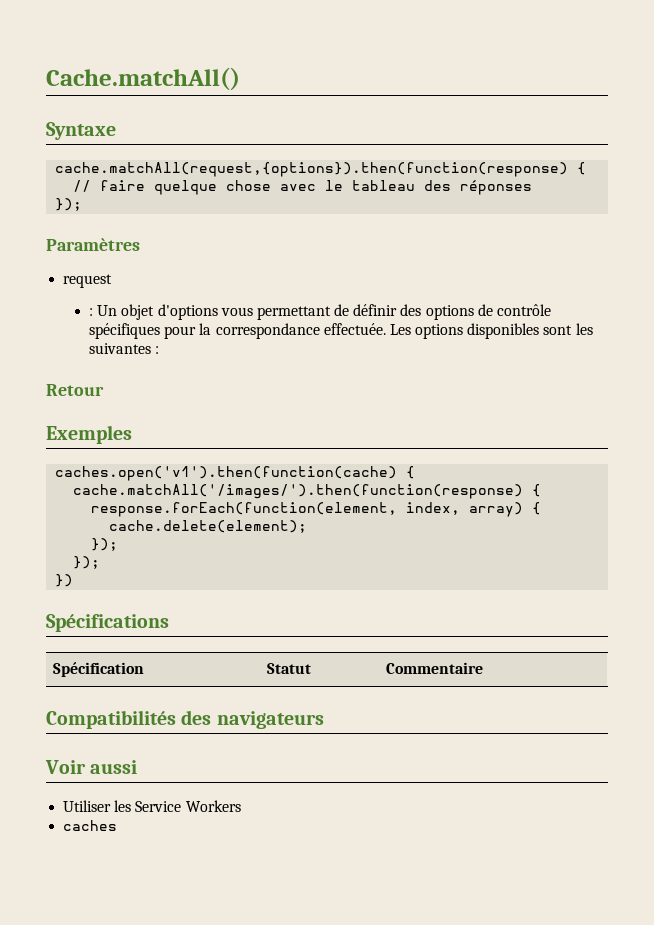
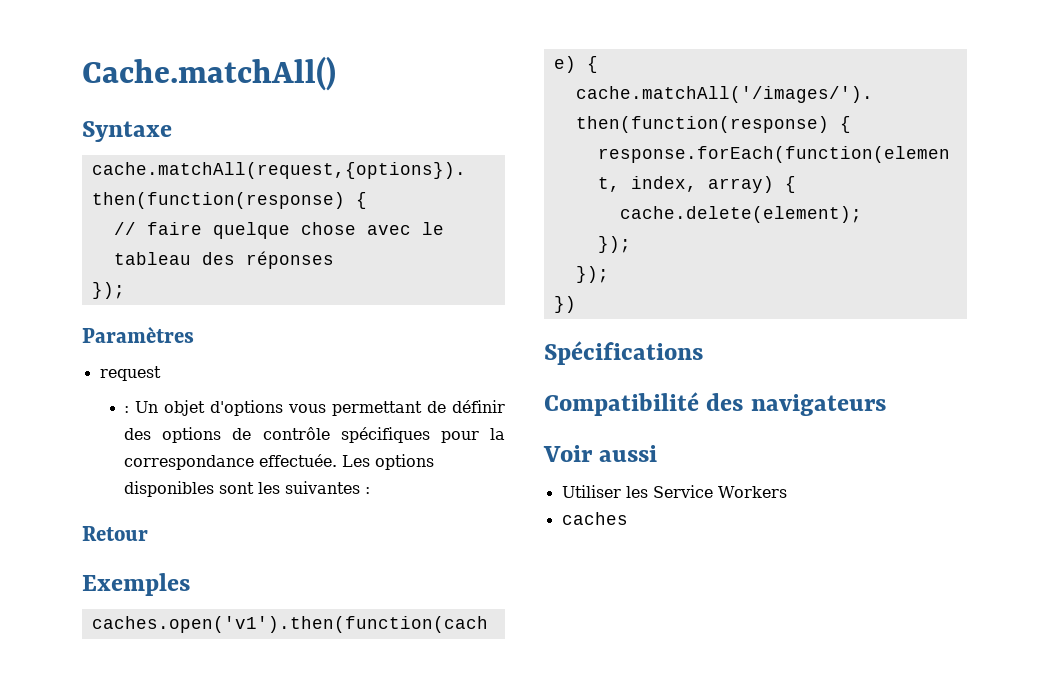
[52,662,144,677] [266,663,311,674] [385,662,483,674] [46,710,176,729] // Spécification | Statut | Commentaire // Compatibilités -> [544,392,699,416] // Compatibilité

